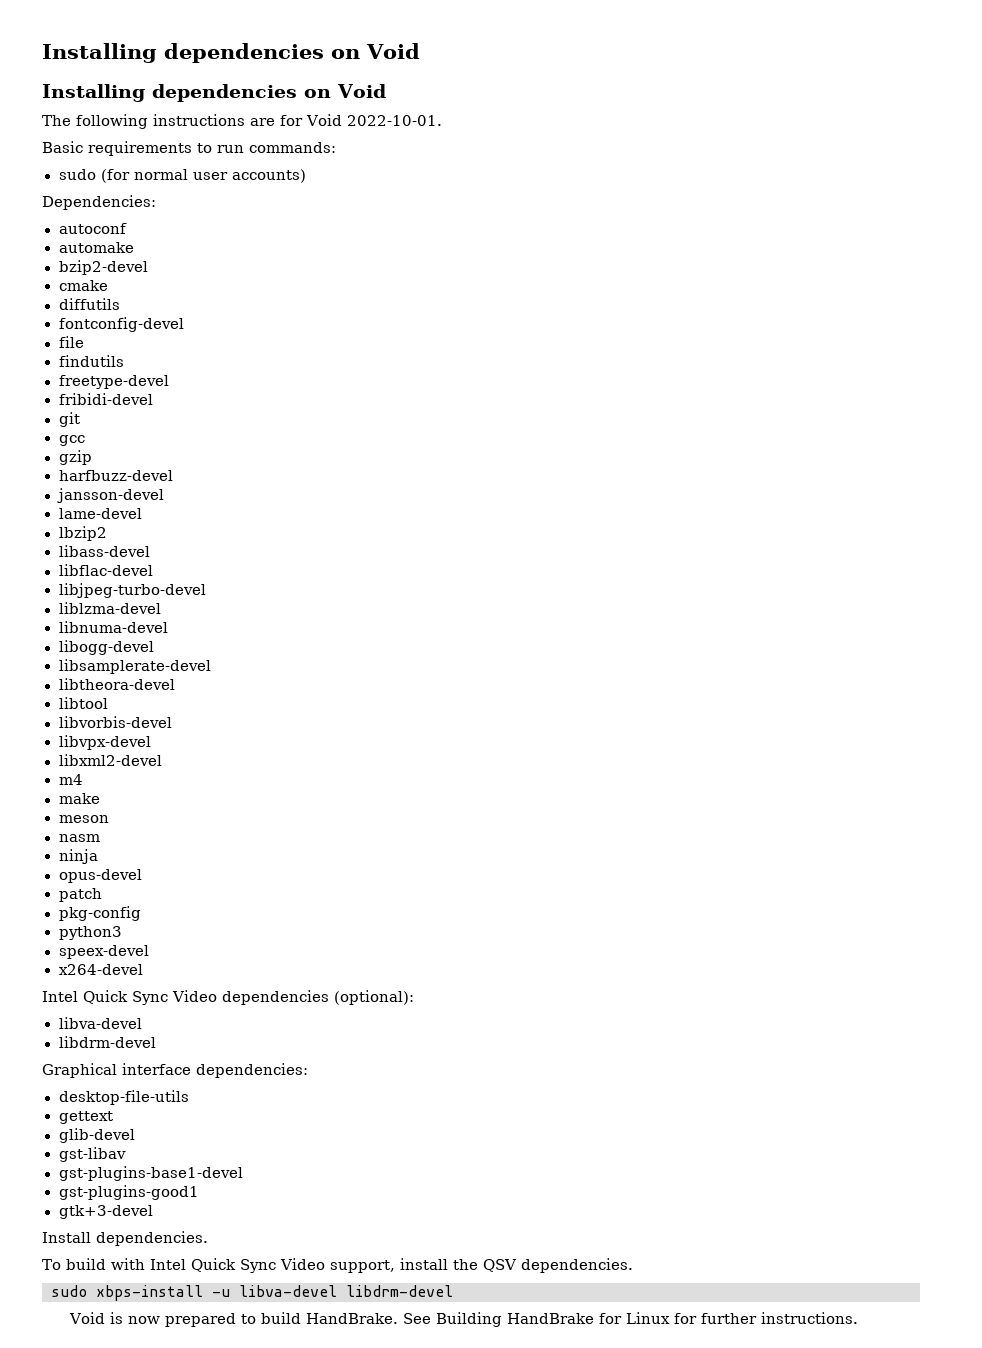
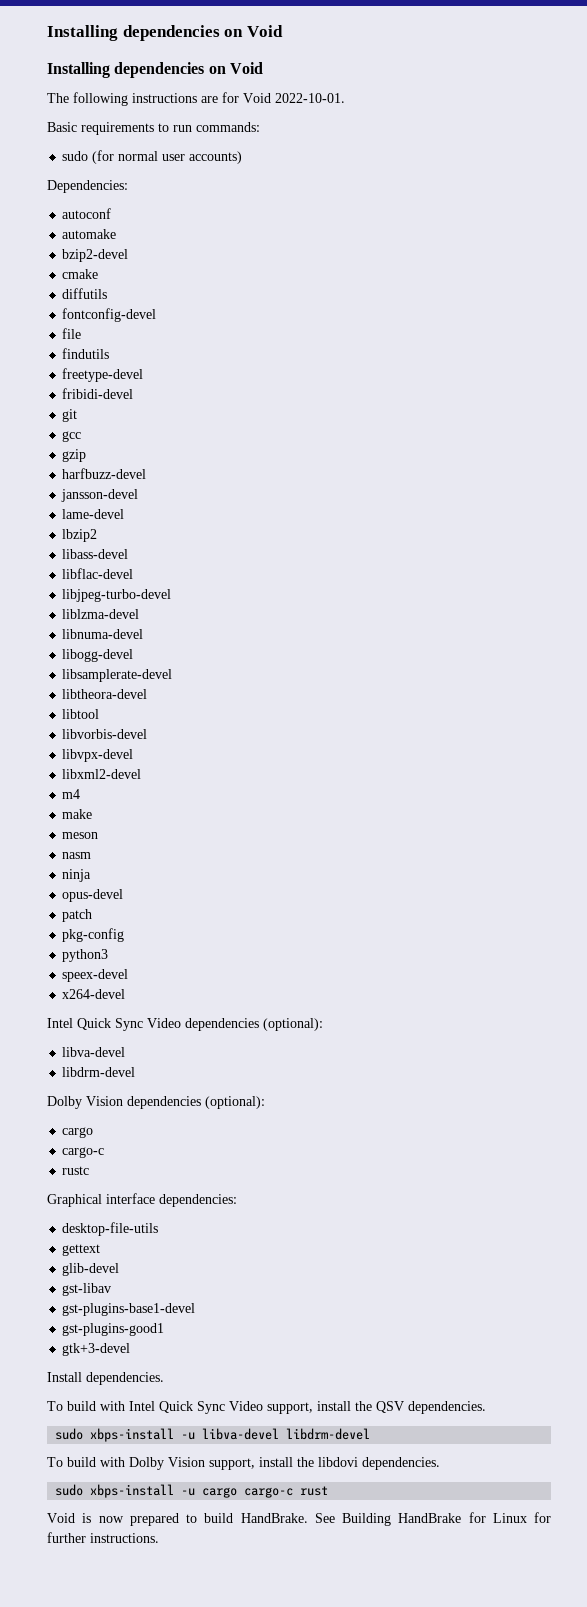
(156, 1042) none -> [47,1096,265,1109] [62,1127,94,1138] [62,1147,105,1158] [62,1166,90,1175] // Dolby Vision dependencies (optional): // cargo // cargo-c // rustc
(453, 1291) none -> [47,1457,440,1470] [55,1484,329,1498] // To build with Dolby Vision support, install the libdovi dependencies. // sudo xbps-install -u cargo cargo-c rust

